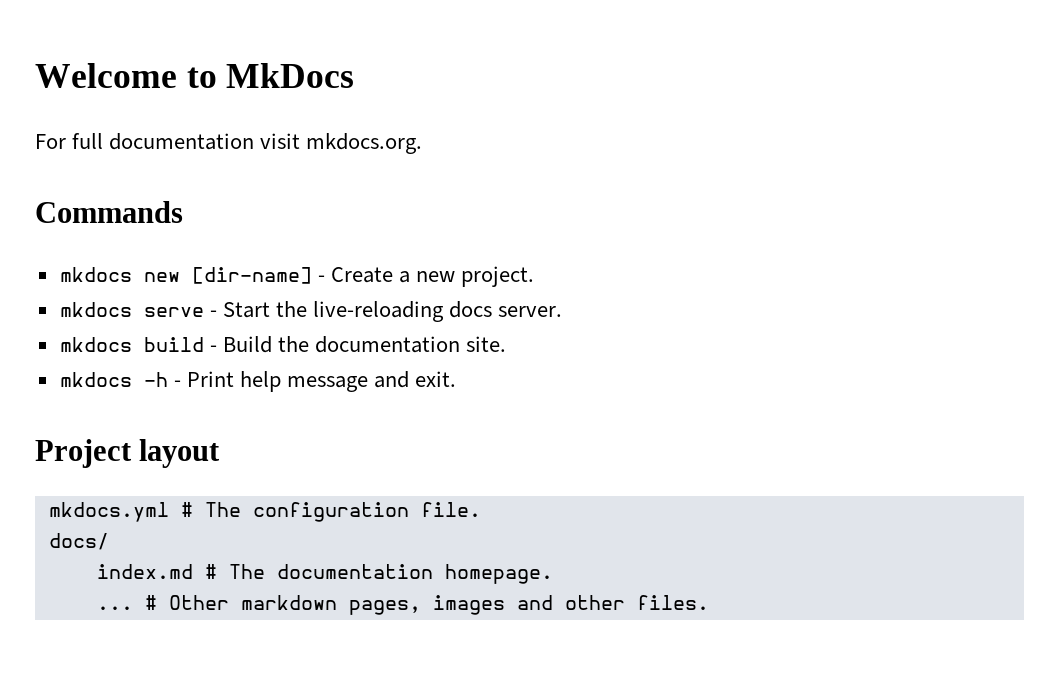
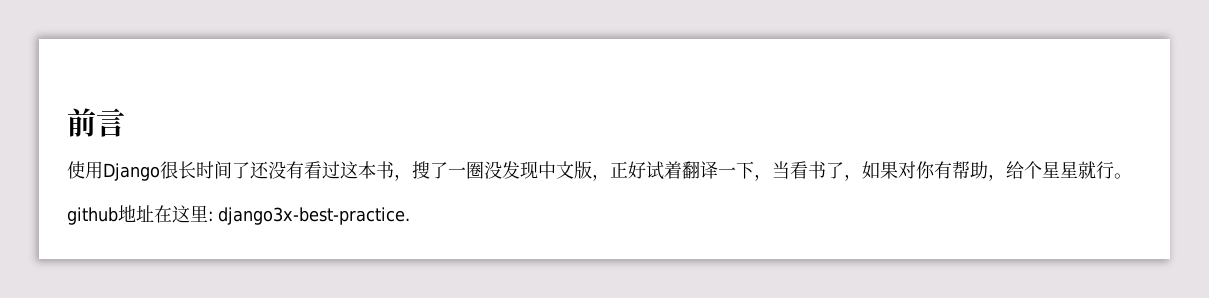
[35,63,355,88] [35,133,423,154] [35,201,183,223] [59,266,535,287] [59,301,563,322] [59,336,507,353] [59,371,457,392] [35,439,221,468] [48,502,481,522] [48,533,109,550] [96,564,553,584] [96,595,709,615] Welcome to MkDocs // For full documentation visit mkdocs.org. // Commands // mkdocs new [dir-name] - Create a new project. // mkdocs serve - Start the live-reloading docs server. // mkdocs build - Build the documentation site. // mkdocs -h - Print help message and exit. // Project layout // mkdocs.yml # The configuration file. // docs/ // index.md # The documentation homepage. // ... # Other markdown pages, images and other files. -> [67,108,125,137] [67,161,1132,181] [67,205,410,225] 前言 // 使用Django很长时间了还没有看过这本书，搜了一圈没发现中文版，正好试着翻译一下，当看书了，如果对你有帮助，给个星星就行。 // github地址在这里: django3x-best-practice.

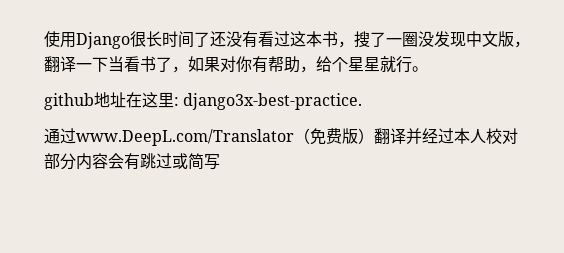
[67,108,125,137] 前言 // -> (44, 39) none
[610,161,682,180] 正好试着 -> (530, 44) none
[754,174,772,181] ， -> (108, 64) none
(410, 216) none -> [44,128,518,146] [44,153,220,170] // 通过www.DeepL.com/Translator（免费版）翻译并经过本人校对部分内容会有跳过或简写

